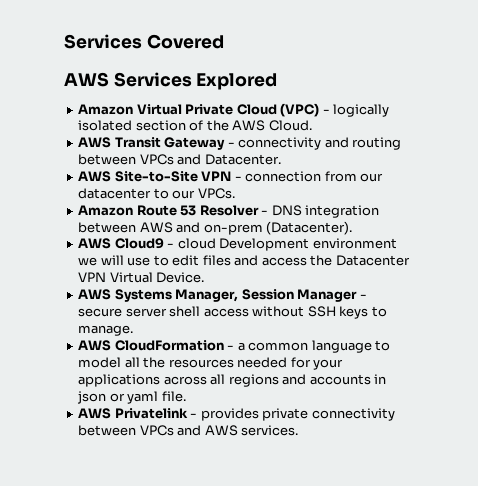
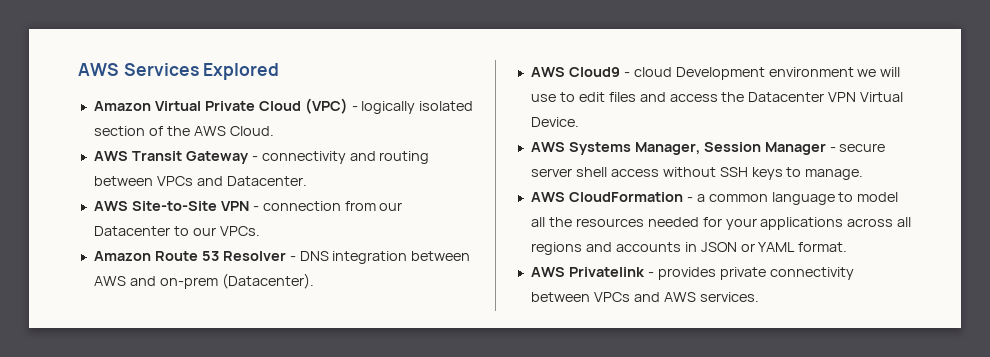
[64,34,224,49] Services Covered // -> (78, 69) none
[78,188,152,199] datacenter -> [93,226,170,236] Datacenter
[77,391,186,404] json or yaml file. -> [700,242,848,252] JSON or YAML format.

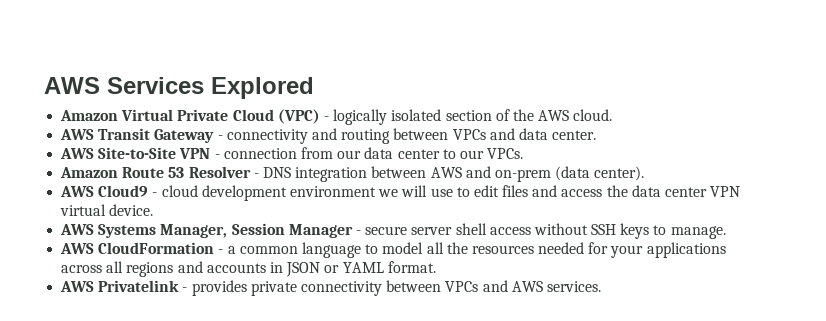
[229,126,274,136] Cloud. -> [573,109,613,121] cloud.
[226,176,307,186] Datacenter. -> [518,128,597,140] data center.
[93,226,170,236] Datacenter -> [364,147,440,159] data center
[221,273,314,289] (Datacenter). -> [555,166,645,181] (data center).
[675,67,765,80] Development -> [201,185,287,201] development
[748,92,904,102] [530,117,579,127] Datacenter VPN Virtual Device. -> [631,185,741,197] [60,204,154,216] data center VPN virtual device.

